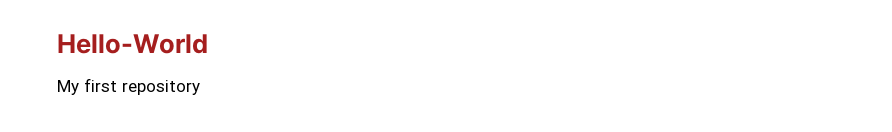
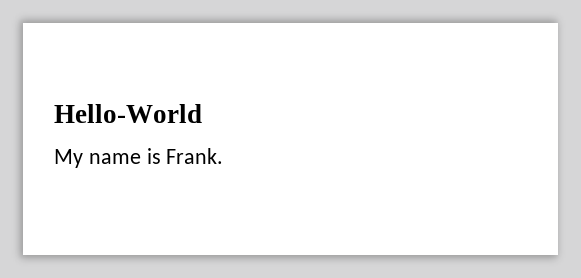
[84,78,200,95] first repository -> [88,148,224,164] name is Frank.

